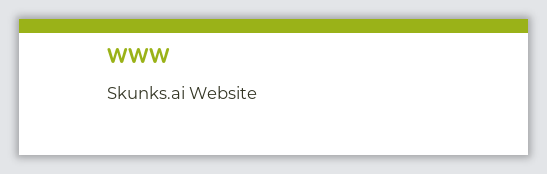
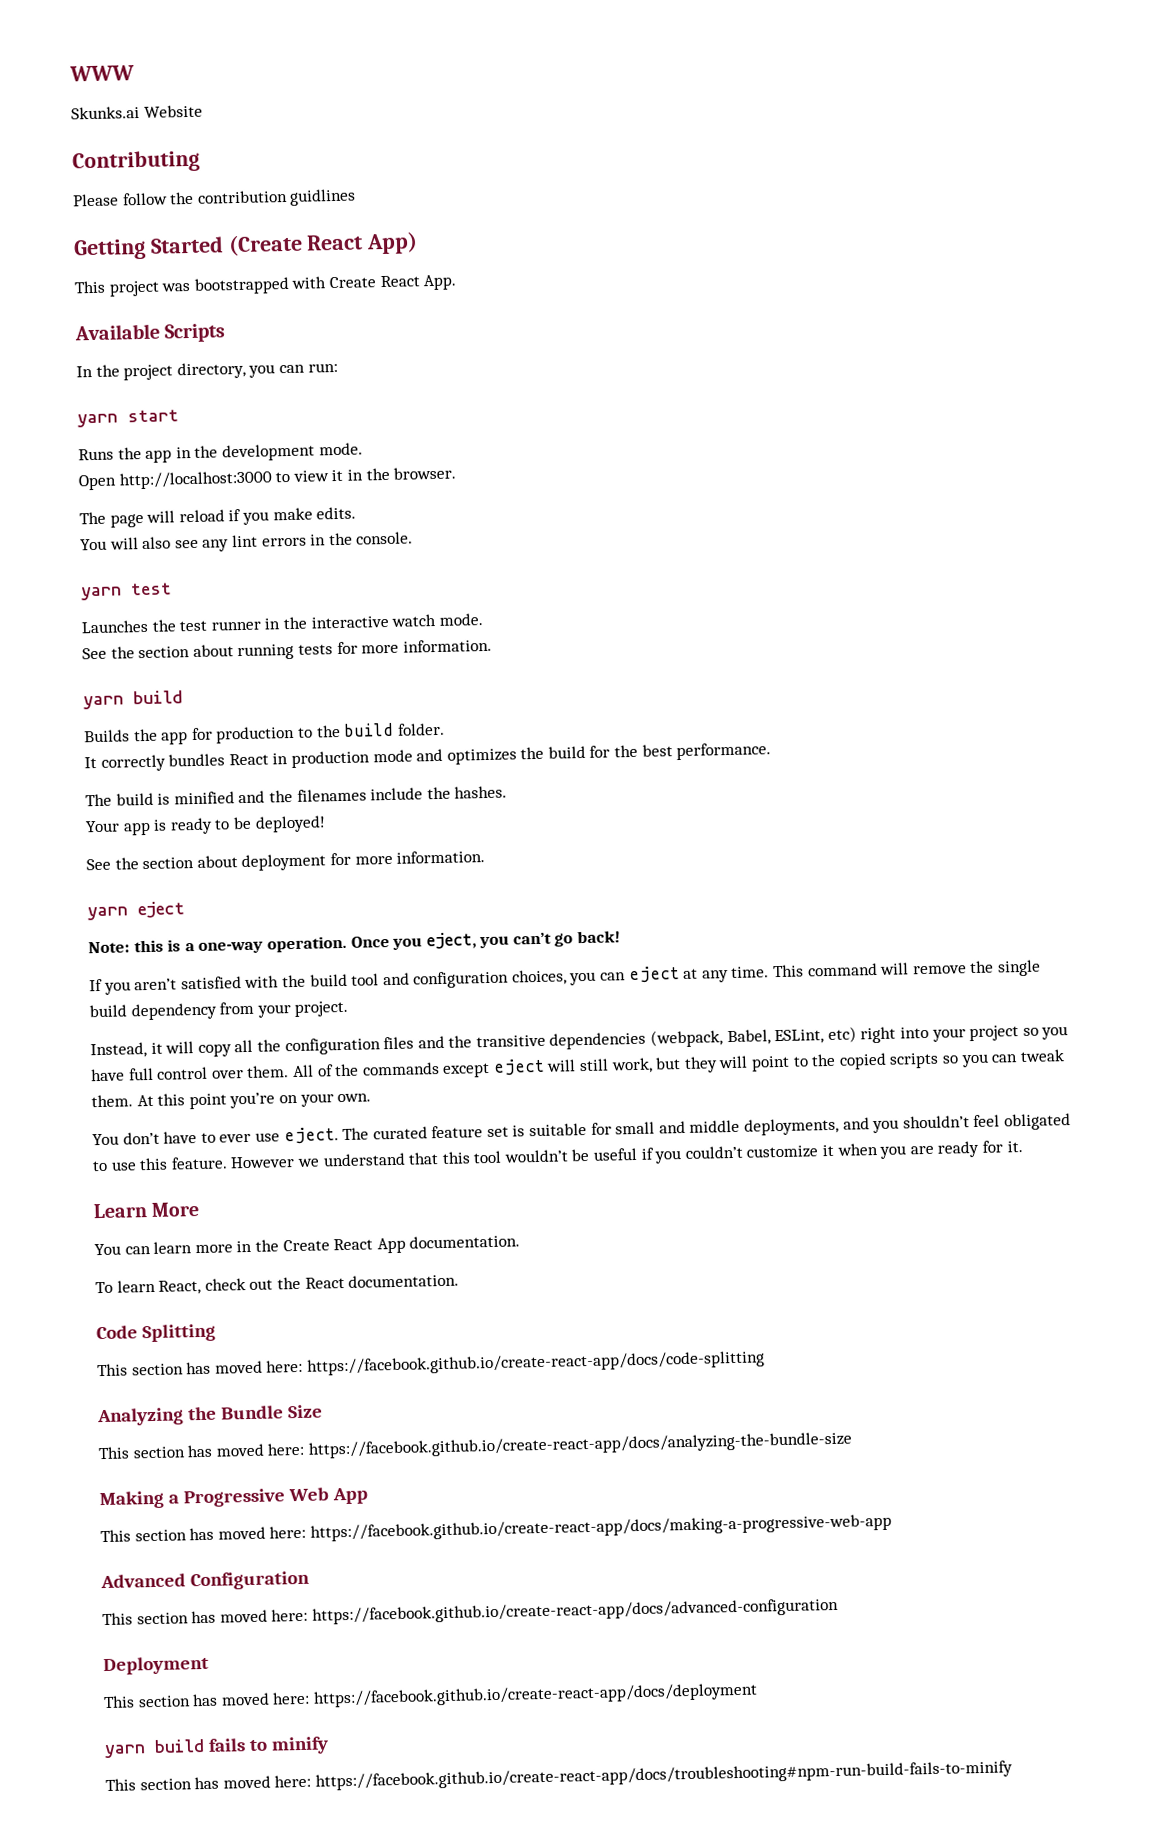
(258, 92) none -> [72,149,200,174] [72,188,357,207] [73,231,419,261] [74,274,458,297] [74,323,227,343] [76,361,338,381] [77,409,179,428] [78,442,363,463] [78,466,457,491] [79,506,357,528] [80,531,414,552] [81,582,172,601] [81,613,483,634] [82,638,492,661] [83,690,183,710] [84,722,445,745] [84,742,772,772] [85,785,508,807] [85,815,326,836] [86,850,486,872] [87,901,185,921] [88,930,622,954] [89,959,1041,995] [89,1000,349,1021] [90,1025,1069,1059] [90,1049,1065,1082] [91,1092,372,1110] [92,1113,1071,1146] [92,1140,1023,1172] [93,1201,201,1219] [94,1234,521,1256] [95,1273,460,1295] [96,1323,216,1343] [97,1350,765,1377] [97,1404,323,1427] [98,1431,852,1460] [99,1487,369,1510] [100,1513,892,1543] [100,1570,310,1591] [102,1597,839,1626] [103,1655,209,1676] [103,1682,758,1709] [104,1736,329,1759] [105,1760,1013,1792] // Contributing // Please follow the contribution guidlines // Getting Started (Create React App) // This project was bootstrapped with Create React App. // Available Scripts // In the project directory, you can run: // yarn start // Runs the app in the development mode. // Open http://localhost:3000 to view it in the browser. // The page will reload if you make edits. // You will also see any lint errors in the console. // yarn test // Launches the test runner in the interactive watch mode. // See the section about running tests for more information. // yarn build // Builds the app for production to the build folder. // It correctly bundles React in production mode and optimizes the build for the best performance. // The build is minified and the filenames include the hashes. // Your app is ready to be deployed! // See the section about deployment for more information. // yarn eject // Note: this is a one-way operation. Once you eject, you can’t go back! // If you aren’t satisfied with the build tool and configuration choices, you can eject at any time. This command will remove the single build dependency from your project. // Instead, it will copy all the configuration files and the transitive dependencies (webpack, Babel, ESLint, etc) right into your project so you have full control over them. All of the commands except eject will still work, but they will point to the copied scripts so you can tweak them. At this point you’re on your own. // You don’t have to ever use eject. The curated feature set is suitable for small and middle deployments, and you shouldn’t feel obligated to use this feature. However we understand that this tool wouldn’t be useful if you couldn’t customize it when you are ready for it. // Learn More // You can learn more in the Create React App documentation. // To learn React, check out the React documentation. // Code Splitting // This section has moved here: https://facebook.github.io/create-react-app/docs/code-splitting // Analyzing the Bundle Size // This section has moved here: https://facebook.github.io/create-react-app/docs/analyzing-the-bundle-size // Making a Progressive Web App // This section has moved here: https://facebook.github.io/create-react-app/docs/making-a-progressive-web-app // Advanced Configuration // This section has moved here: https://facebook.github.io/create-react-app/docs/advanced-configuration // Deployment // This section has moved here: https://facebook.github.io/create-react-app/docs/deployment // yarn build fails to minify // This section has moved here: https://facebook.github.io/create-react-app/docs/troubleshooting#npm-run-build-fails-to-minify

